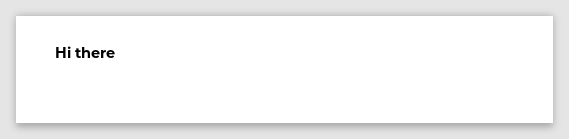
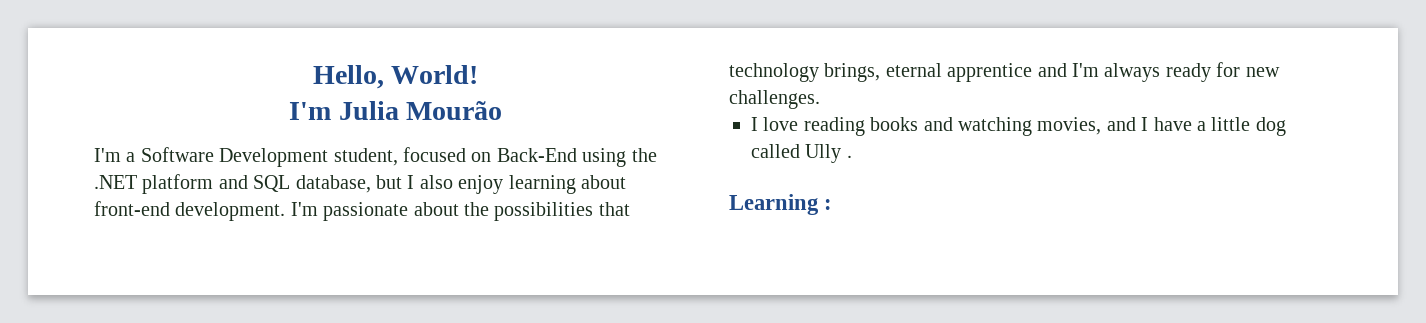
[55,46,115,58] Hi there -> [312,65,479,89] [288,101,503,120] [94,147,657,167] [94,174,626,194] [94,201,630,221] [729,62,1280,82] [729,90,820,109] [751,117,1286,136] [751,144,852,163] [729,194,833,215] Hello, World! // I'm Julia Mourão // I'm a Software Development student, focused on Back-End using the .NET platform and SQL database, but I also enjoy learning about front-end development. I'm passionate about the possibilities that technology brings, eternal apprentice and I'm always ready for new challenges. // I love reading books and watching movies, and I have a little dog called Ully . // Learning :

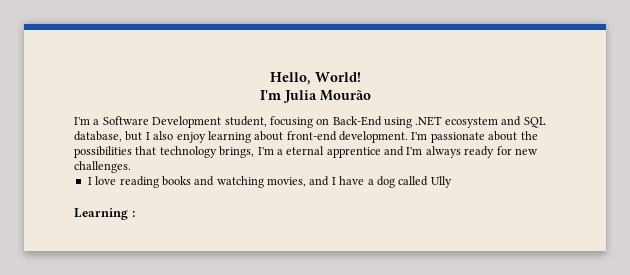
[403,147,466,162] focused -> [269,116,313,128] focusing
[631,148,657,162] [94,174,214,194] the .NET platform -> [415,116,498,128] .NET ecosystem
(881, 72) none -> [257,147,283,155] I'm a
[1211,117,1251,131] little -> (374, 182) none
[846,155,852,158] . -> (452, 182) none

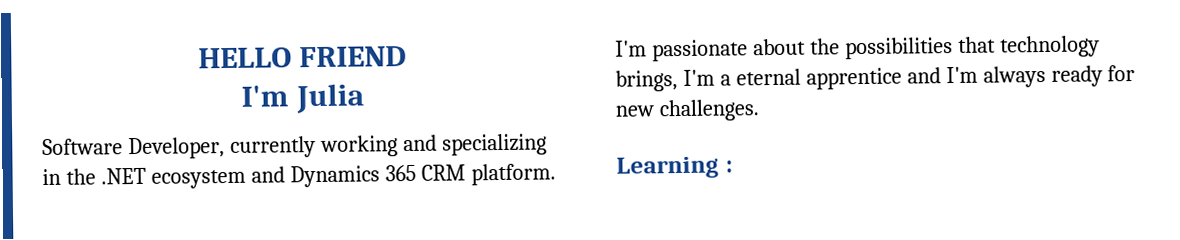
[269,72,361,85] Hello, World! -> [197,46,408,69] HELLO FRIEND
[319,90,371,101] [74,116,546,128] [74,131,408,143] Mourão // I'm a Software Development student, focusing on Back-End using .NET ecosystem and SQL database, but I also enjoy learning about front-end development. -> [42,133,547,160] [42,163,556,189] // Software Developer, currently working and specializing in the .NET ecosystem and Dynamics 365 CRM platform.
[87,176,452,188] // I love reading books and watching movies, and I have a dog called Ully -> (760, 110) none

